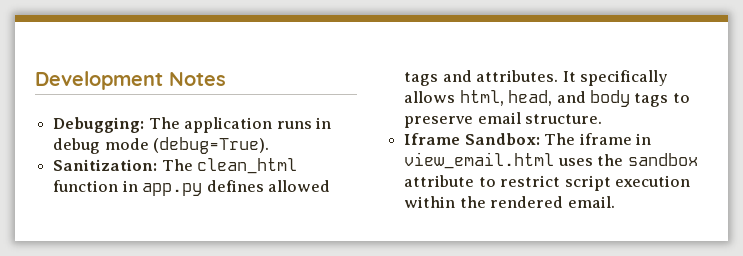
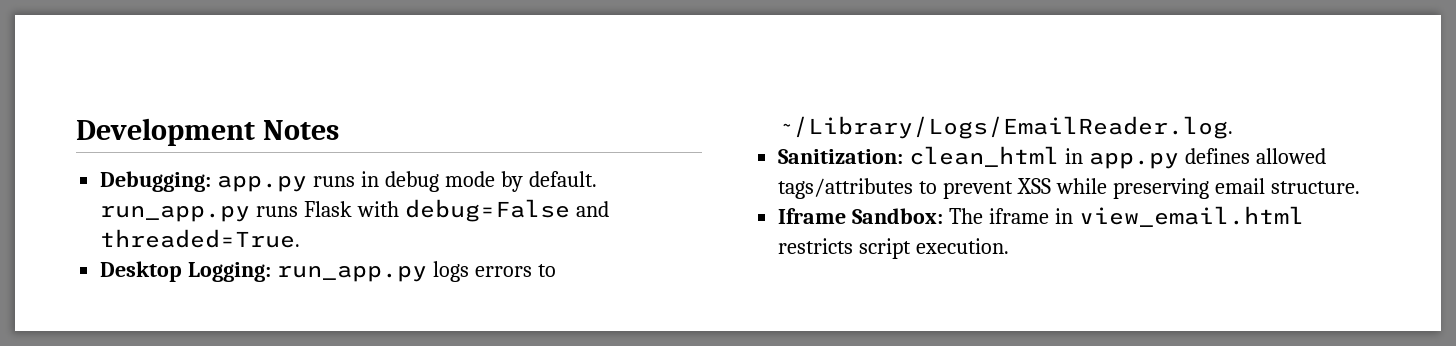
[148,117,273,133] The application -> [217,175,308,192] app.py
[153,137,270,154] [53,158,298,174] [53,180,330,196] [404,70,668,86] [404,90,690,107] [404,116,474,128] (debug=True). // Sanitization: The clean_html function in app.py defines allowed tags and attributes. It specifically allows html, head, and body tags to preserve -> [500,171,597,192] [100,199,609,222] [100,229,301,248] [100,261,556,282] [778,116,1234,139] [778,146,1326,169] [778,178,1209,199] by default. run_app.py runs Flask with debug=False and threaded=True. // Desktop Logging: run_app.py logs errors to ~/Library/Logs/EmailReader.log. // Sanitization: clean_html in app.py defines allowed tags/attributes to prevent XSS while preserving
[557,153,698,166] [404,175,690,191] [404,196,615,208] uses the sandbox attribute to restrict script execution within the rendered email. -> [778,238,1010,259] restricts script execution.

